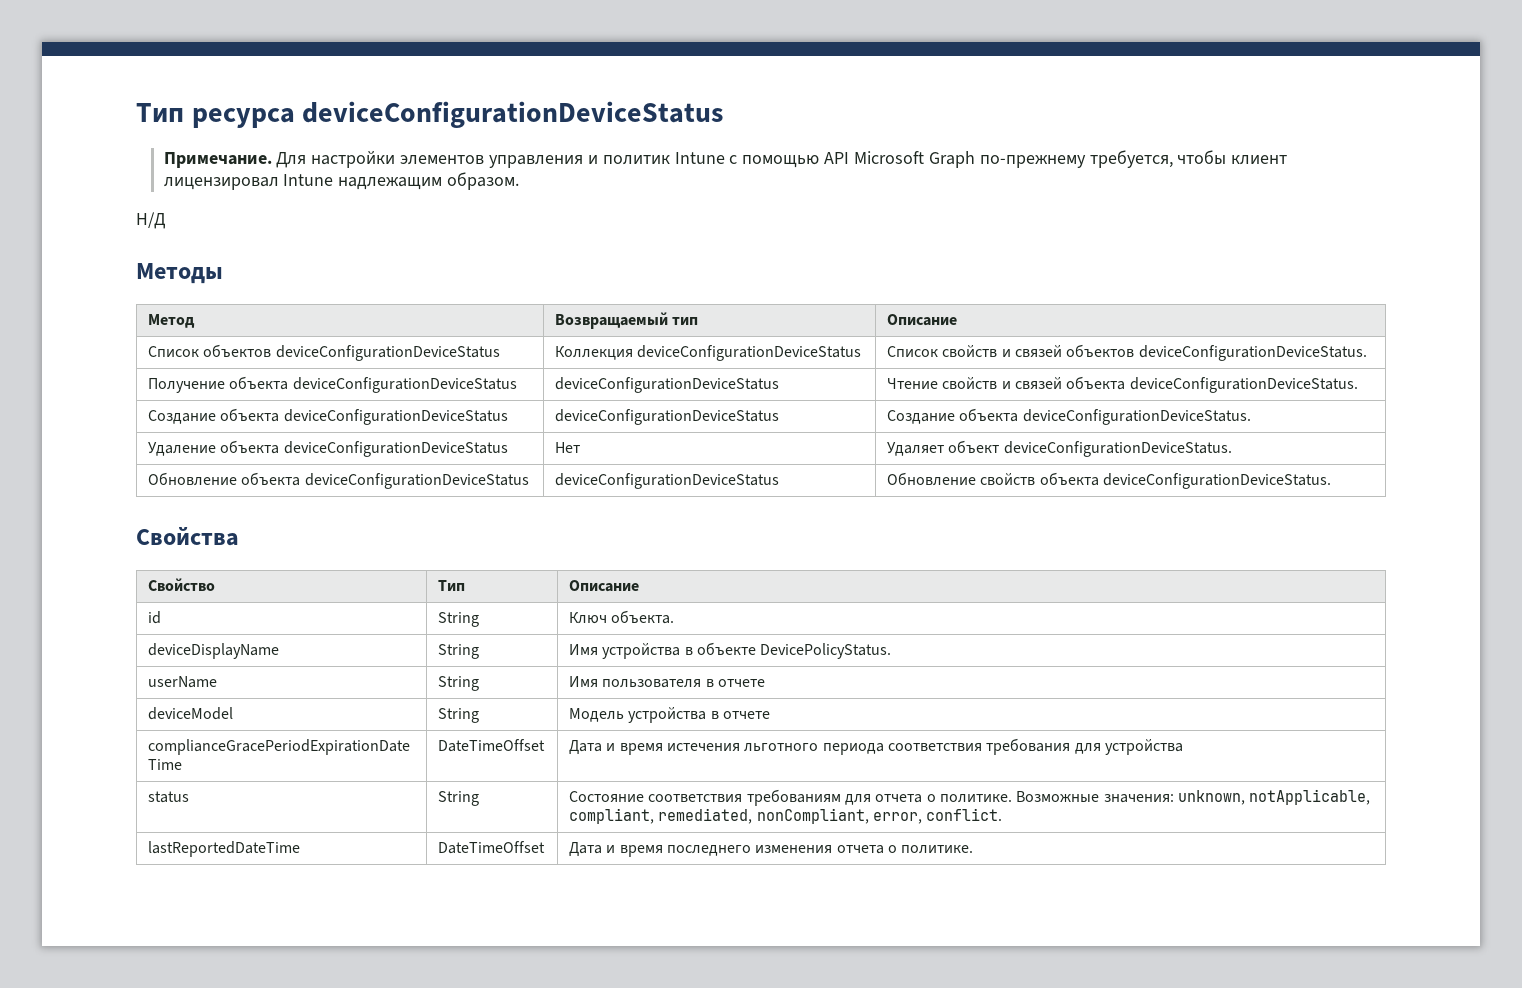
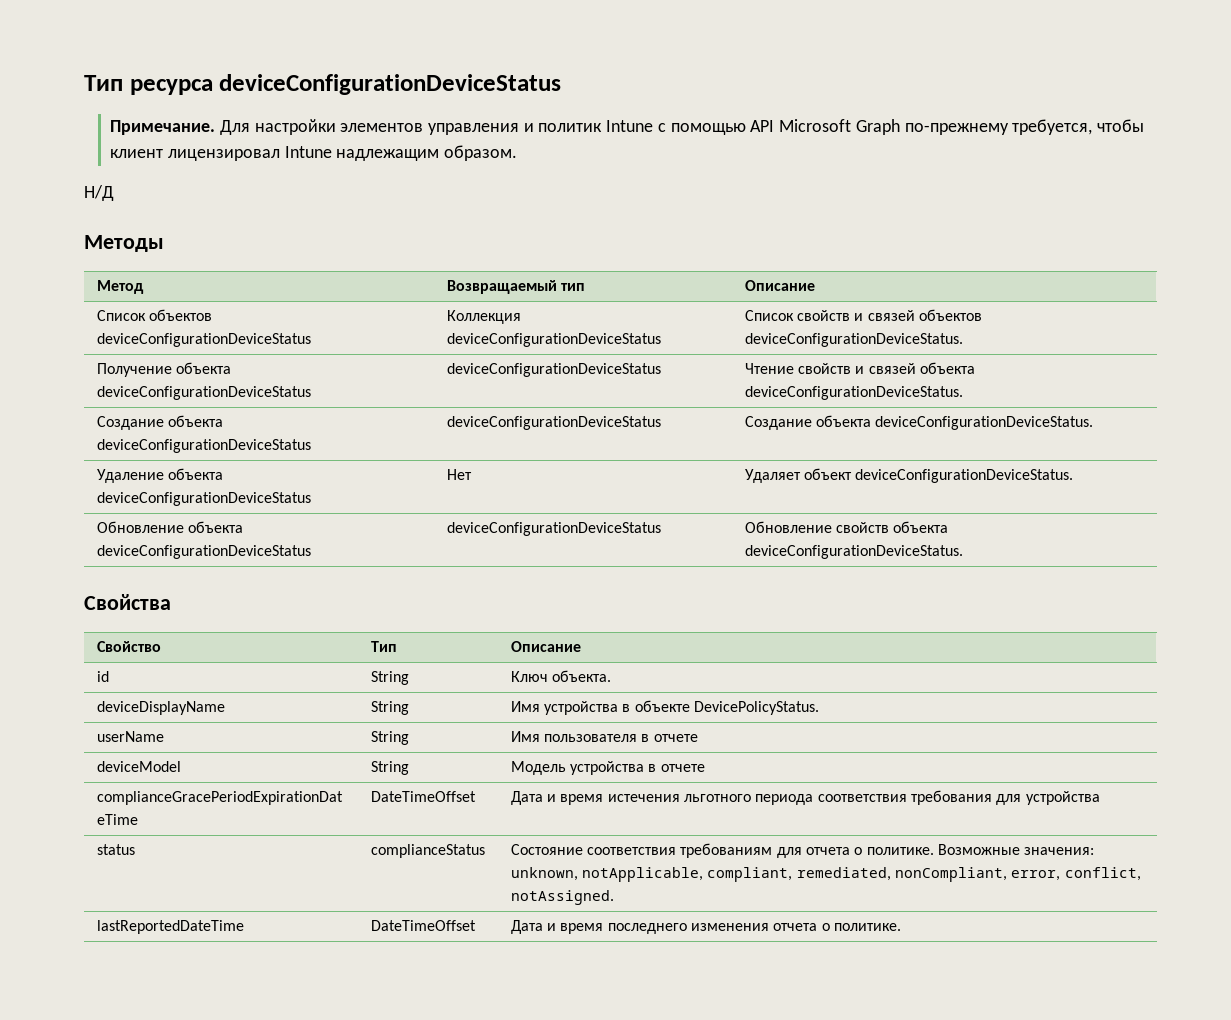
[438,791,480,806] String -> [370,844,485,858] complianceStatus
[926,808,1003,821] conflict. -> [1064,867,1141,881] [510,890,614,905] conflict, notAssigned.

